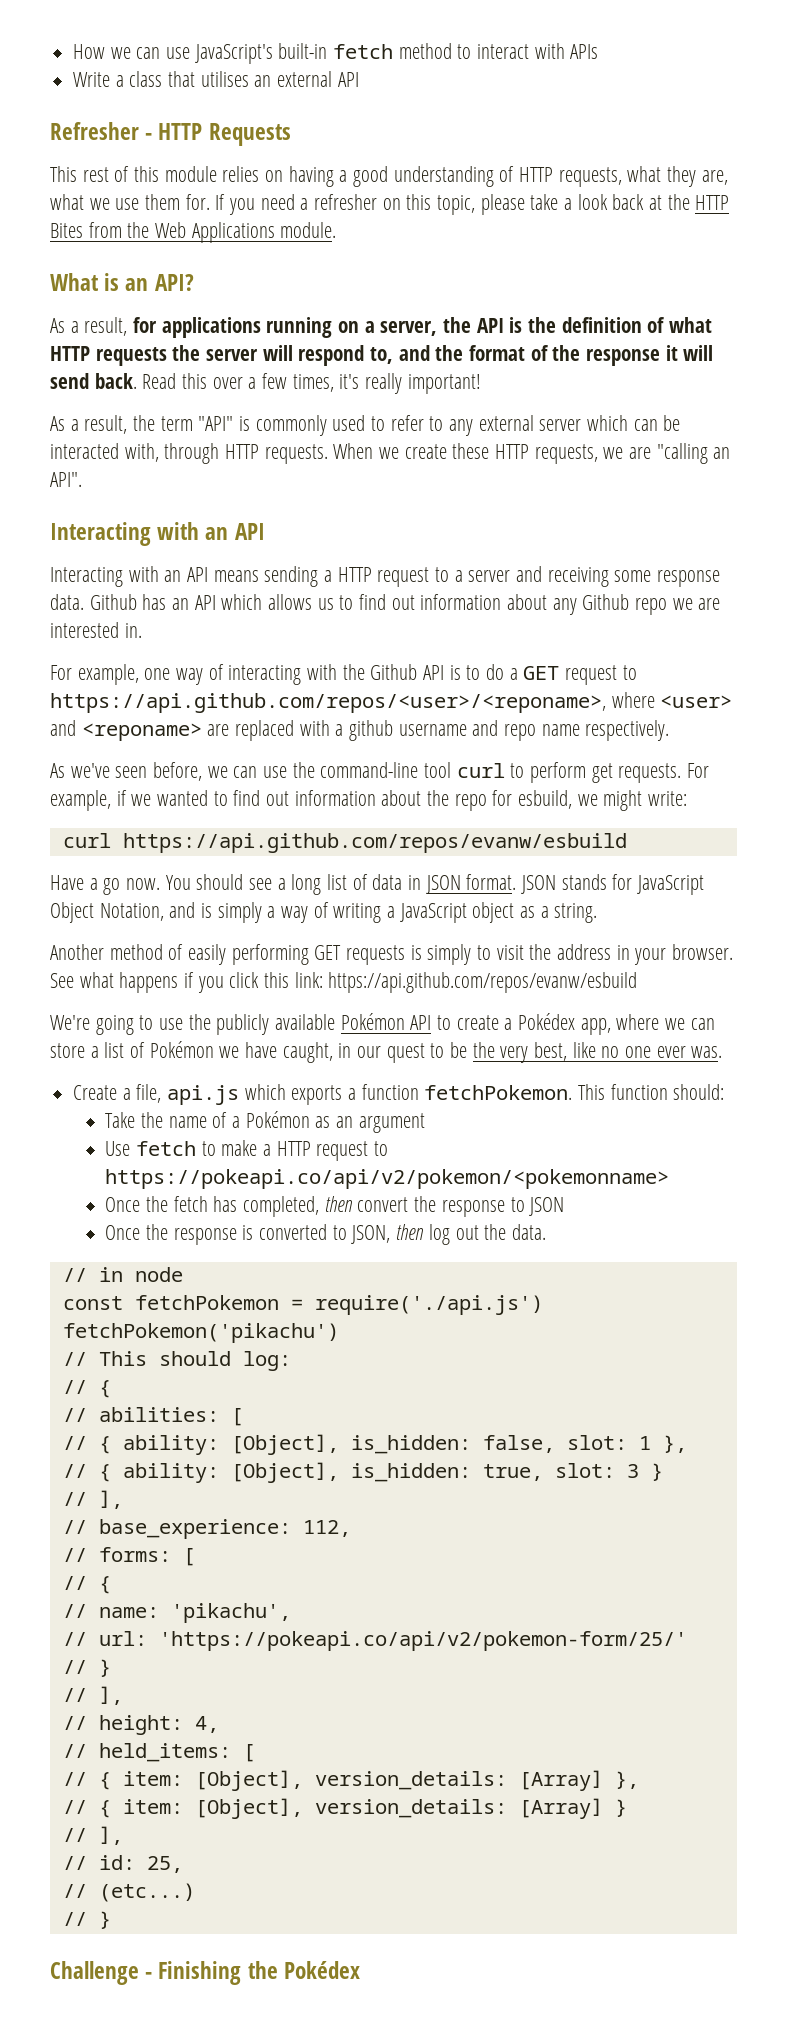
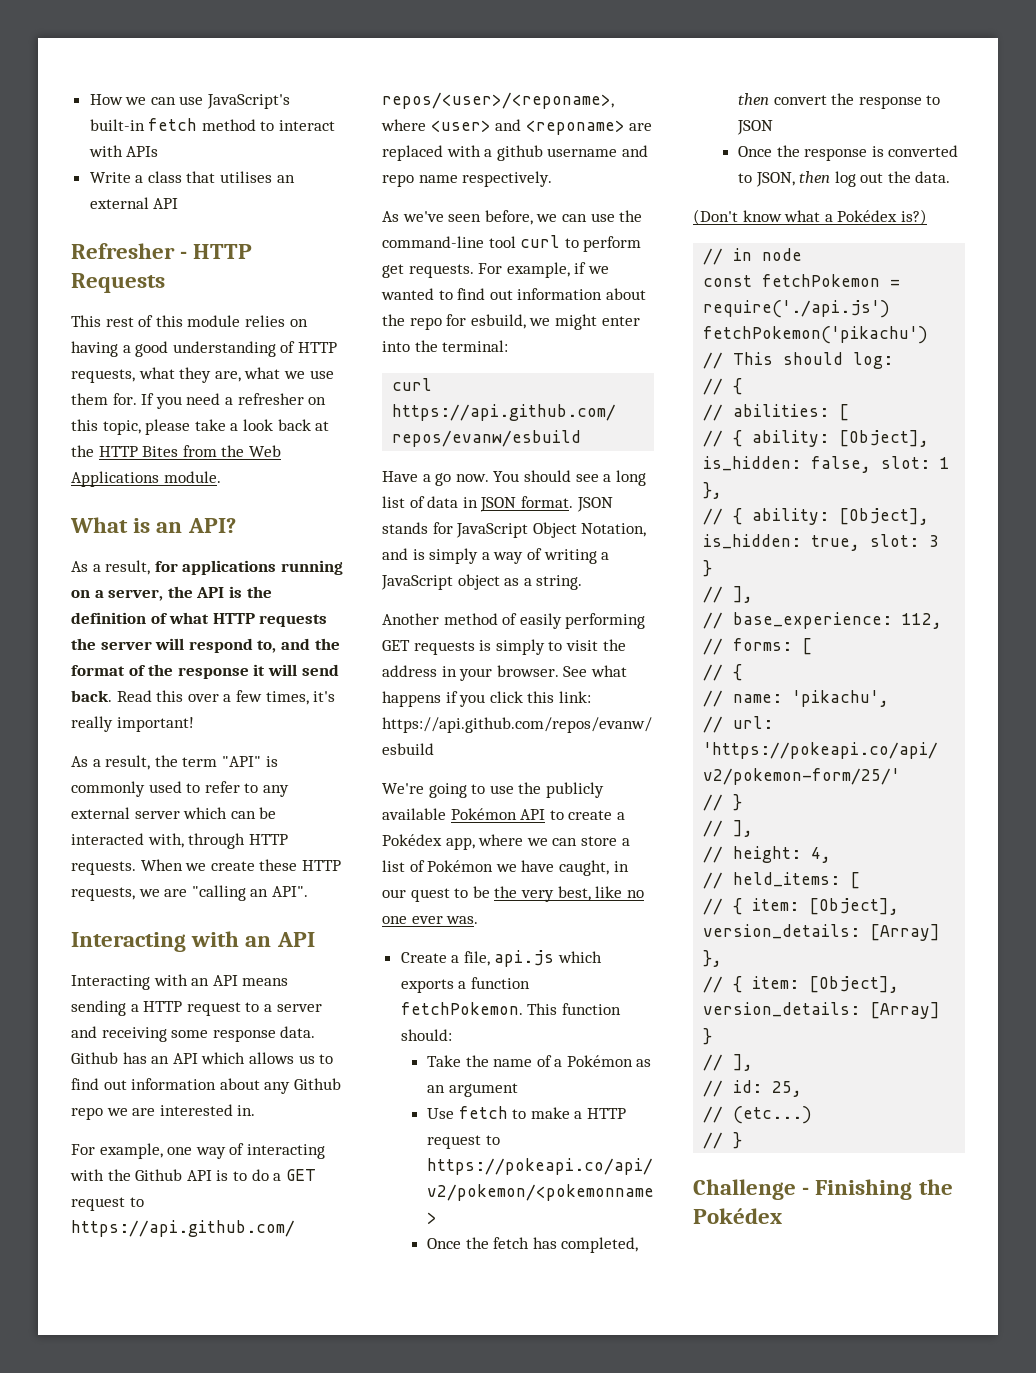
[648,791,688,806] write: -> [601,316,640,326] [382,340,509,352] enter into the terminal:
(546, 1232) none -> [693,209,927,225] // (Don't know what a Pokédex is?)

